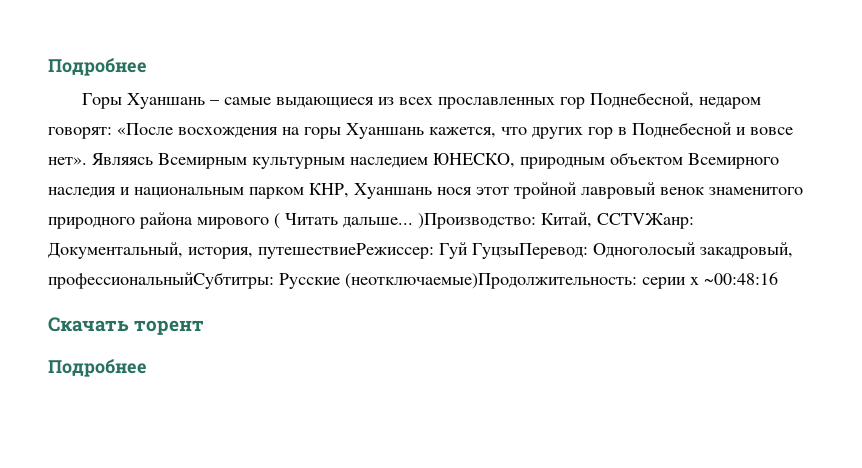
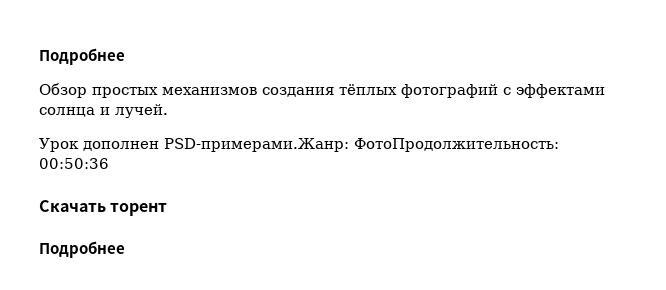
[82,92,762,109] [48,122,793,139] [48,152,779,169] [48,182,803,199] [48,212,694,229] [48,242,793,259] [48,272,778,289] Горы Хуаншань – самые выдающиеся из всех прославленных гор Поднебесной, недаром говорят: «После восхождения на горы Хуаншань кажется, что других гор в Поднебесной и вовсе нет». Являясь Всемирным культурным наследием ЮНЕСКО, природным объектом Всемирного наследия и национальным парком КНР, Хуаншань нося этот тройной лавровый венок знаменитого природного района мирового ( Читать дальше... )Производство: Китай, CCTVЖанр: Документальный, история, путешествиеРежиссер: Гуй ГуцзыПеревод: Одноголосый закадровый, профессиональныйСубтитры: Русские (неотключаемые)Продолжительность: серии x ~00:48:16 -> [39,83,605,98] [39,104,168,118] [39,138,559,152] [39,158,109,169] Обзор простых механизмов создания тёплых фотографий с эффектами солнца и лучей. // Урок дополнен PSD-примерами.Жанр: ФотоПродолжительность: 00:50:36

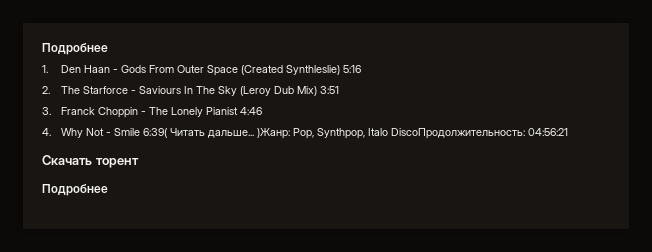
[39,83,605,98] [39,104,168,118] [39,138,559,152] [39,158,109,169] Обзор простых механизмов создания тёплых фотографий с эффектами солнца и лучей. // Урок дополнен PSD-примерами.Жанр: ФотоПродолжительность: 00:50:36 -> [42,65,361,76] [42,86,339,96] [42,107,262,118] [42,128,568,139] 1. Den Haan - Gods From Outer Space (Created Synthleslie) 5:16 // 2. The Starforce - Saviours In The Sky (Leroy Dub Mix) 3:51 // 3. Franck Choppin - The Lonely Pianist 4:46 // 4. Why Not - Smile 6:39( Читать дальше... )Жанр: Pop, Synthpop, Italo DiscoПродолжительность: 04:56:21

